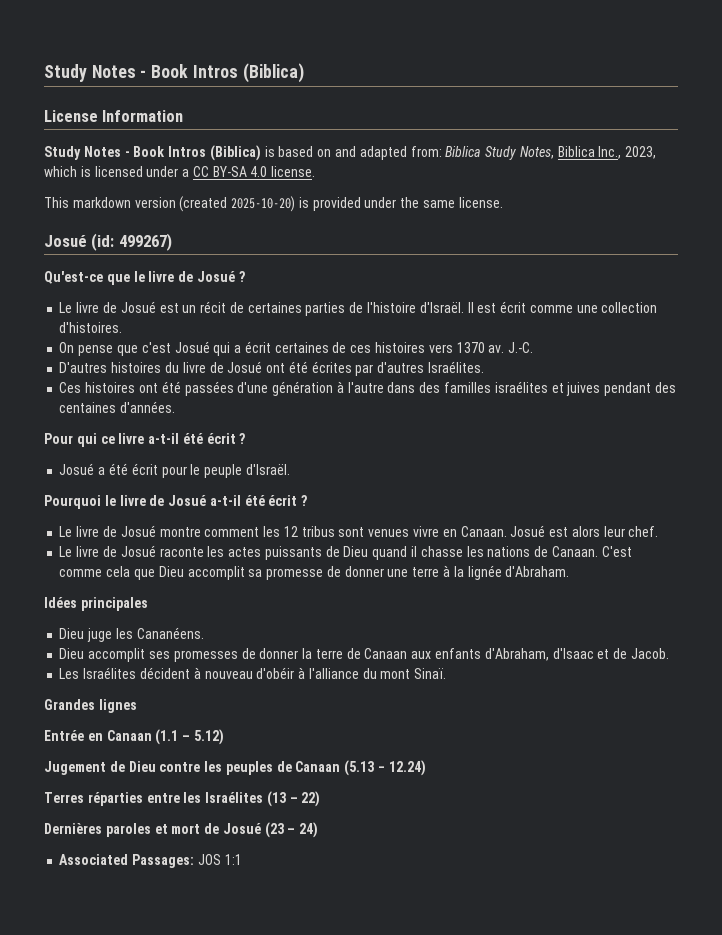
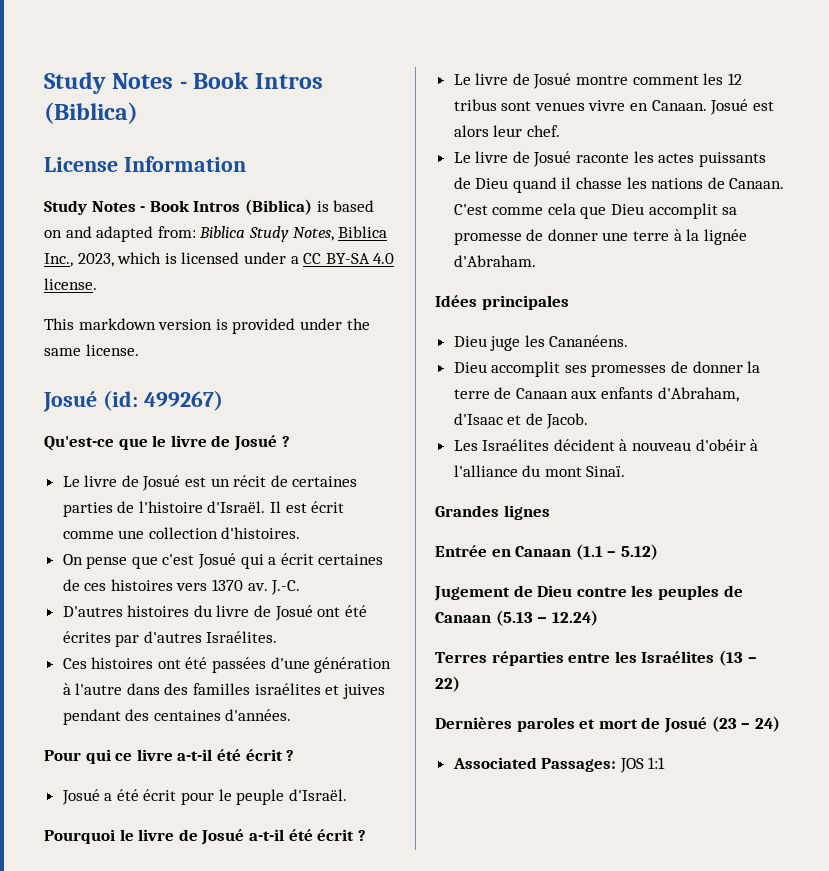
[179,196,296,212] (created 2025-10-20) -> (213, 324) none

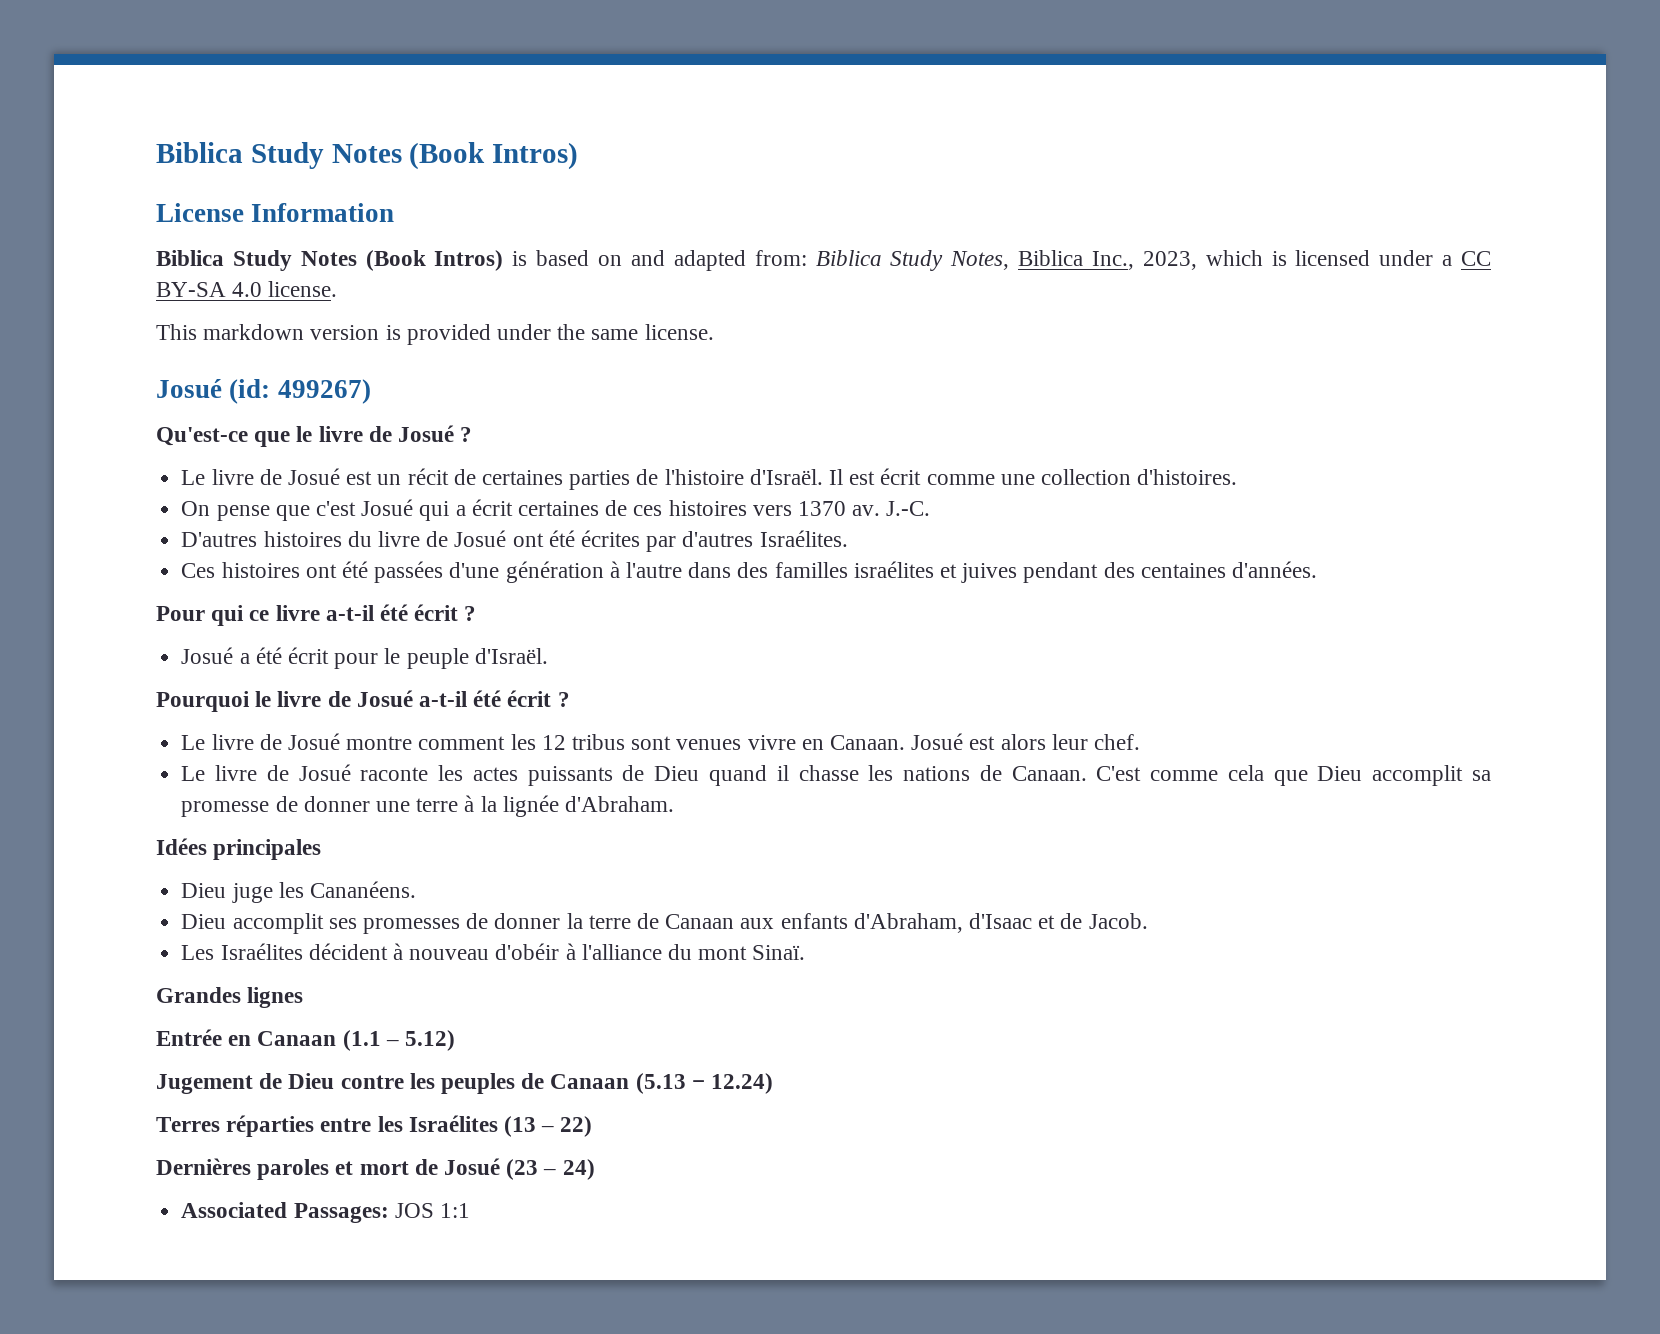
[44,72,323,94] [44,102,138,124] Study Notes - Book Intros (Biblica) -> [156,142,579,170] Biblica Study Notes (Book Intros)
[44,199,312,215] Study Notes - Book Intros (Biblica) -> [156,250,504,271] Biblica Study Notes (Book Intros)

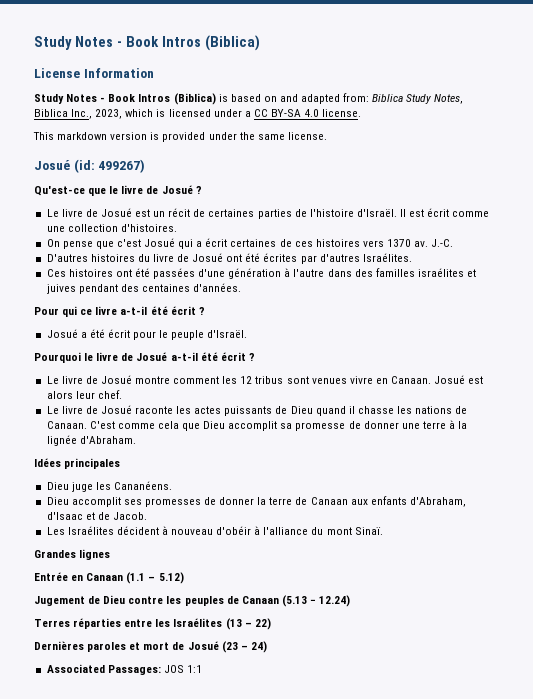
[156,142,579,170] Biblica Study Notes (Book Intros) -> [34,35,260,51] Study Notes - Book Intros (Biblica)
[156,250,504,271] Biblica Study Notes (Book Intros) -> [34,93,216,105] Study Notes - Book Intros (Biblica)

